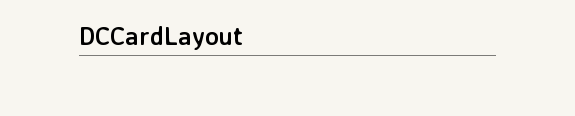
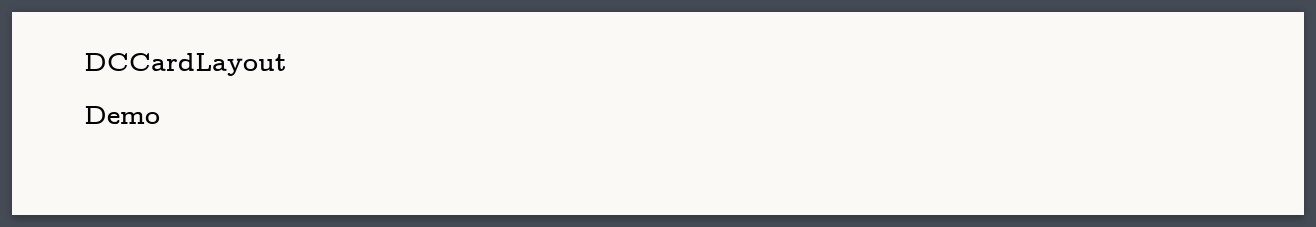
(243, 38) none -> [84,106,160,124] // Demo

